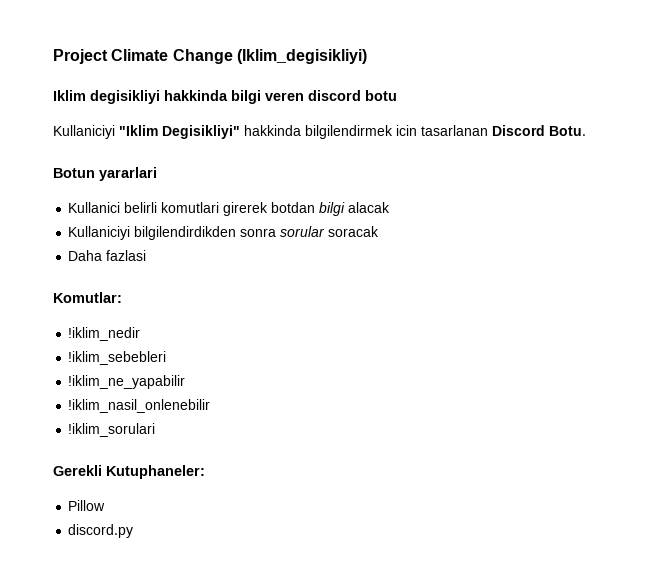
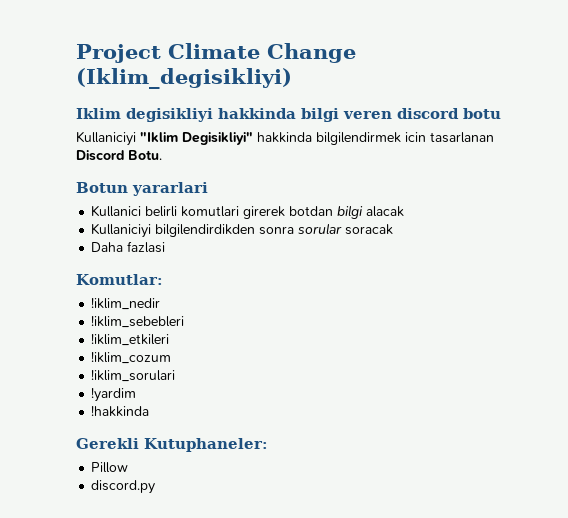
[68,375,186,389] [68,399,211,413] !iklim_ne_yapabilir // !iklim_nasil_onlenebilir -> [91,333,170,346] [91,351,172,364] !iklim_etkileri // !iklim_cozum
(156, 430) none -> [91,387,137,402] [91,405,150,417] // !yardim // !hakkinda

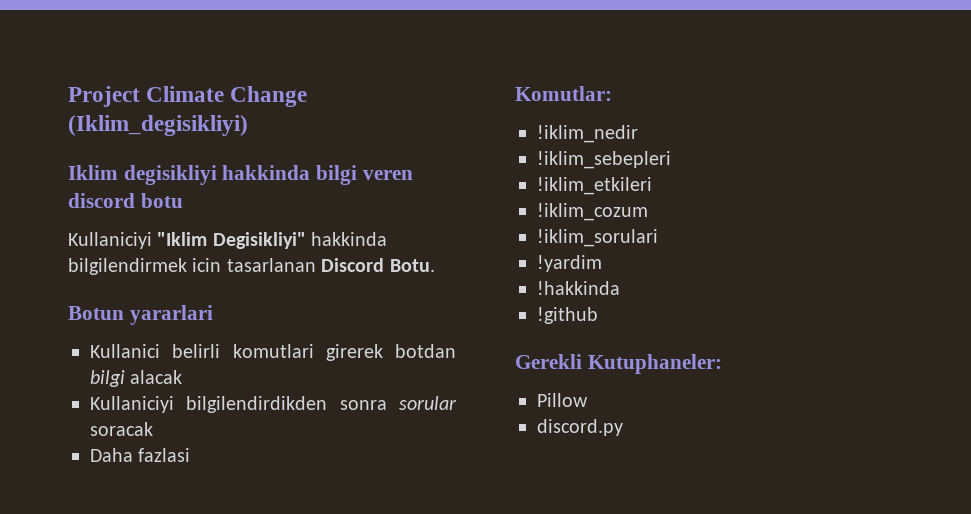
[91,315,185,328] !iklim_sebebleri -> [537,151,671,169] !iklim_sebepleri
(150, 411) none -> [537,307,598,324] // !github

